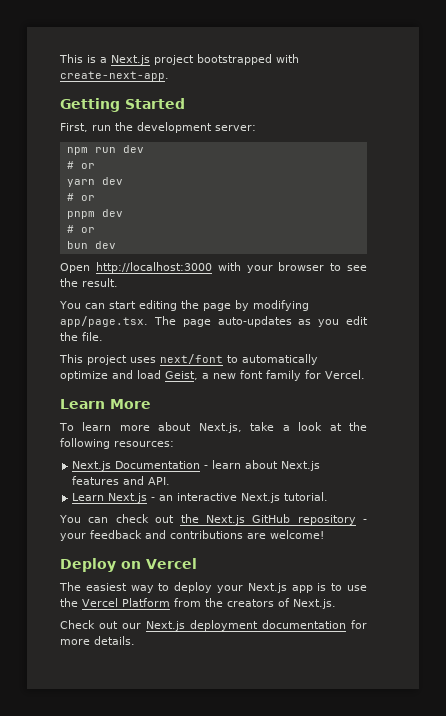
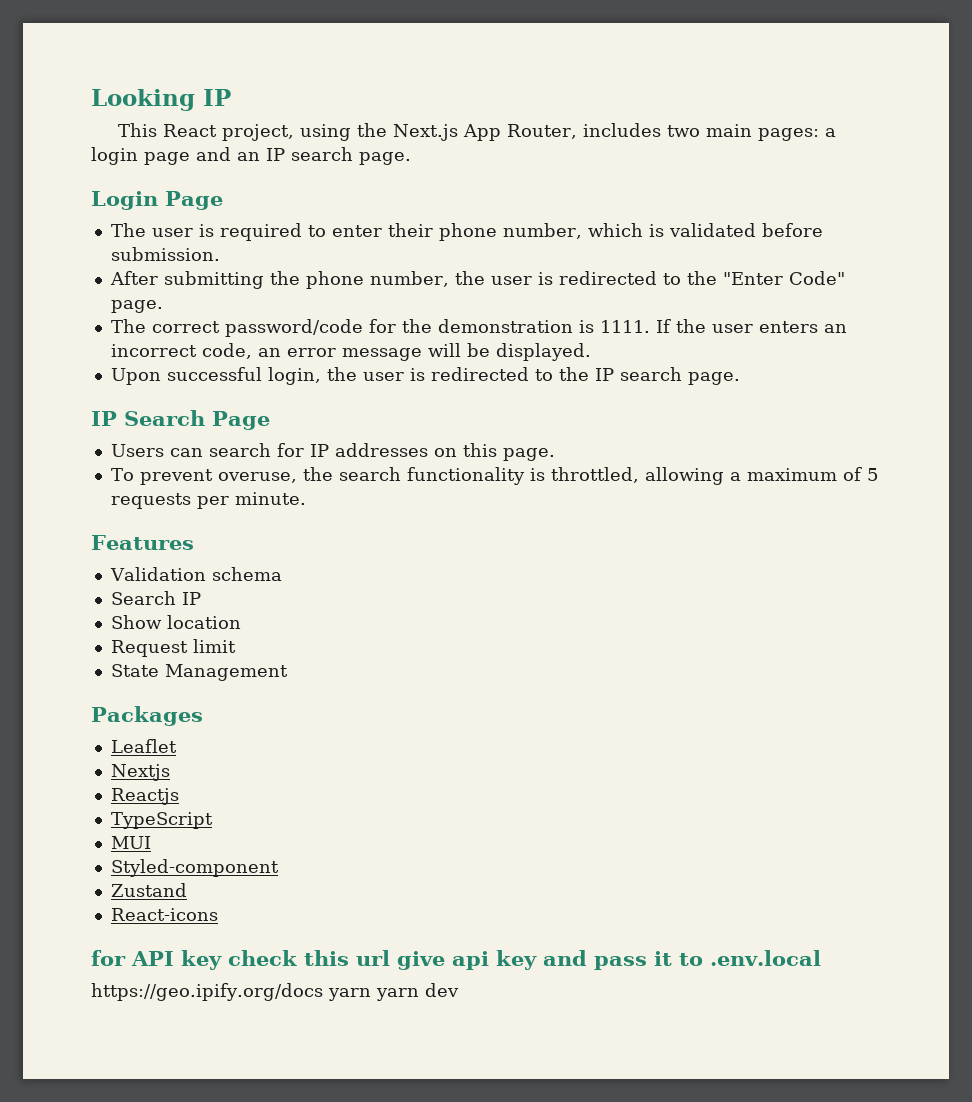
[59,54,299,65] [60,71,169,81] [60,98,185,112] [60,122,256,133] [66,145,144,155] [66,161,95,169] [66,177,123,187] [66,193,95,201] [66,209,123,219] [66,225,95,233] [66,241,116,249] [60,262,367,273] [60,278,118,287] [59,300,309,311] [60,316,368,327] [60,332,103,341] [59,354,318,365] [60,370,365,381] [60,399,151,409] [59,422,367,433] [60,438,174,449] [72,460,321,471] [72,476,171,485] [72,492,329,503] [59,514,367,525] [60,530,324,541] [60,558,197,572] [59,582,368,593] [60,598,336,609] [60,620,367,631] [60,636,135,645] This is a Next.js project bootstrapped with create-next-app. // Getting Started // First, run the development server: // npm run dev // # or // yarn dev // # or // pnpm dev // # or // bun dev // Open http://localhost:3000 with your browser to see the result. // You can start editing the page by modifying app/page.tsx. The page auto-updates as you edit the file. // This project uses next/font to automatically optimize and load Geist, a new font family for Vercel. // Learn More // To learn more about Next.js, take a look at the following resources: // Next.js Documentation - learn about Next.js features and API. // Learn Next.js - an interactive Next.js tutorial. // You can check out the Next.js GitHub repository - your feedback and contributions are welcome! // Deploy on Vercel // The easiest way to deploy your Next.js app is to use the Vercel Platform from the creators of Next.js. // Check out our Next.js deployment documentation for more details. -> [91,89,231,111] [118,123,837,141] [91,147,411,165] [91,191,223,210] [110,223,823,241] [110,247,220,261] [109,271,845,289] [110,300,163,313] [110,319,847,337] [110,343,591,361] [110,367,740,385] [91,410,270,430] [110,443,555,461] [110,467,878,485] [110,492,306,509] [91,535,194,550] [109,567,282,581] [110,591,201,605] [110,615,241,629] [110,639,236,657] [110,664,288,681] [91,706,203,726] [110,739,177,753] [110,764,170,781] [110,788,179,805] [110,812,213,829] [110,836,151,849] [110,859,279,877] [110,883,187,897] [110,908,218,921] [91,950,821,970] [91,983,459,1001] Looking IP // This React project, using the Next.js App Router, includes two main pages: a login page and an IP search page. // Login Page // The user is required to enter their phone number, which is validated before submission. // After submitting the phone number, the user is redirected to the "Enter Code" page. // The correct password/code for the demonstration is 1111. If the user enters an incorrect code, an error message will be displayed. // Upon successful login, the user is redirected to the IP search page. // IP Search Page // Users can search for IP addresses on this page. // To prevent overuse, the search functionality is throttled, allowing a maximum of 5 requests per minute. // Features // Validation schema // Search IP // Show location // Request limit // State Management // Packages // Leaflet // Nextjs // Reactjs // TypeScript // MUI // Styled-component // Zustand // React-icons // for API key check this url give api key and pass it to .env.local // https://geo.ipify.org/docs yarn yarn dev

